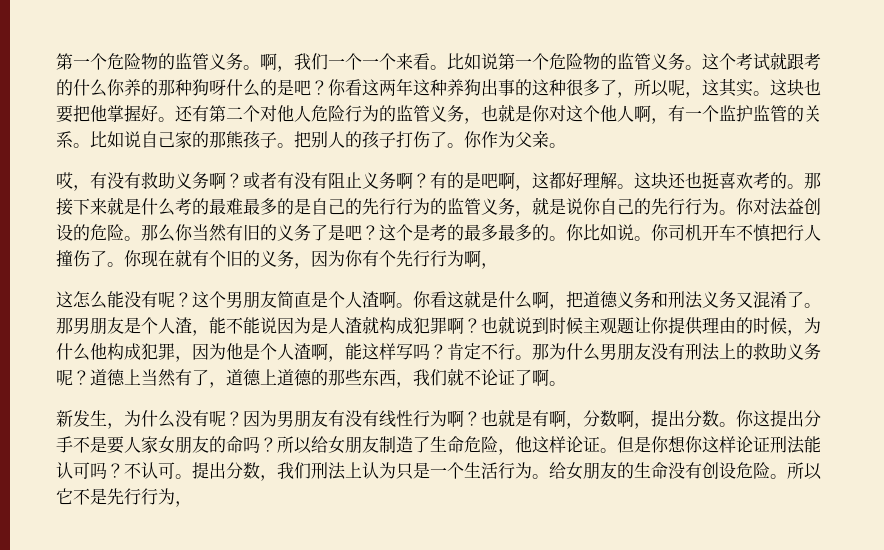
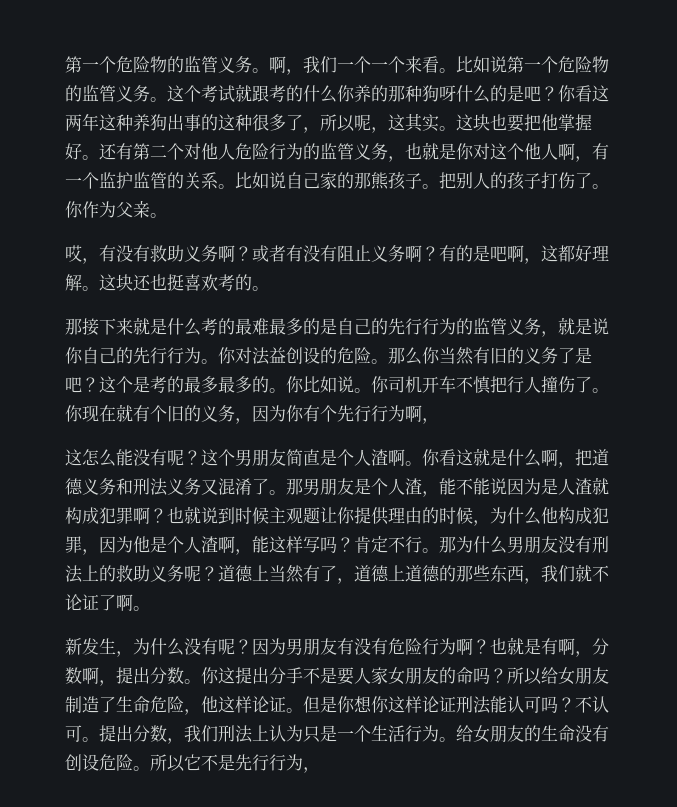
(804, 186) none -> (269, 288) //
[379,410,413,428] 线性 -> [388,638,422,655] 危险

